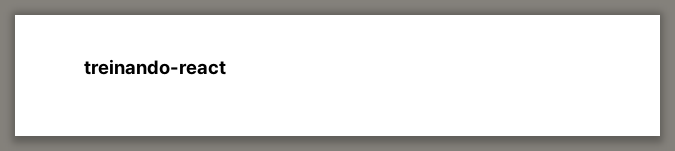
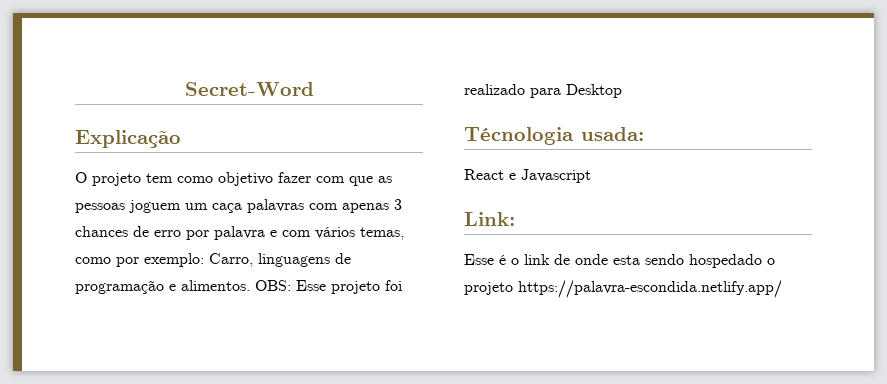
[84,59,226,75] treinando-react -> [184,82,314,96] [75,130,181,148] [75,172,392,186] [75,199,402,213] [75,226,404,240] [75,253,351,267] [75,280,402,294] [464,84,622,98] [464,127,644,145] [464,169,591,183] [464,212,515,226] [464,254,775,268] [464,280,782,298] Secret-Word // Explicação // O projeto tem como objetivo fazer com que as pessoas joguem um caça palavras com apenas 3 chances de erro por palavra e com vários temas, como por exemplo: Carro, linguagens de programação e alimentos. OBS: Esse projeto foi realizado para Desktop // Técnologia usada: // React e Javascript // Link: // Esse é o link de onde esta sendo hospedado o projeto https://palavra-escondida.netlify.app/

